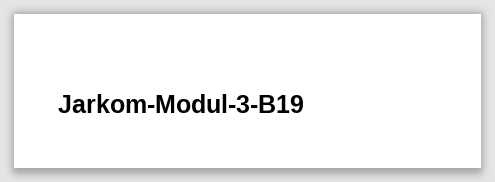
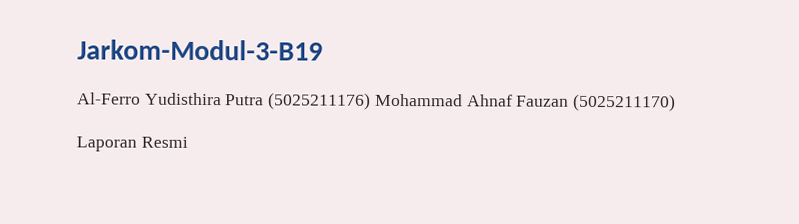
(304, 103) none -> [77,92,677,112] [76,136,188,152] // Al-Ferro Yudisthira Putra (5025211176) Mohammad Ahnaf Fauzan (5025211170) // Laporan Resmi

